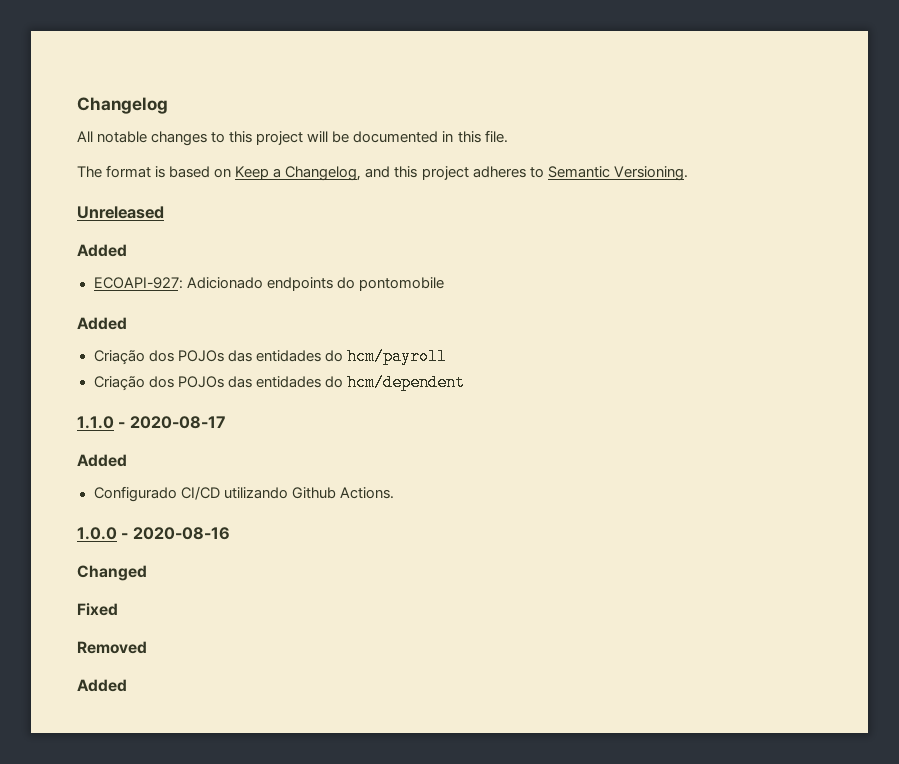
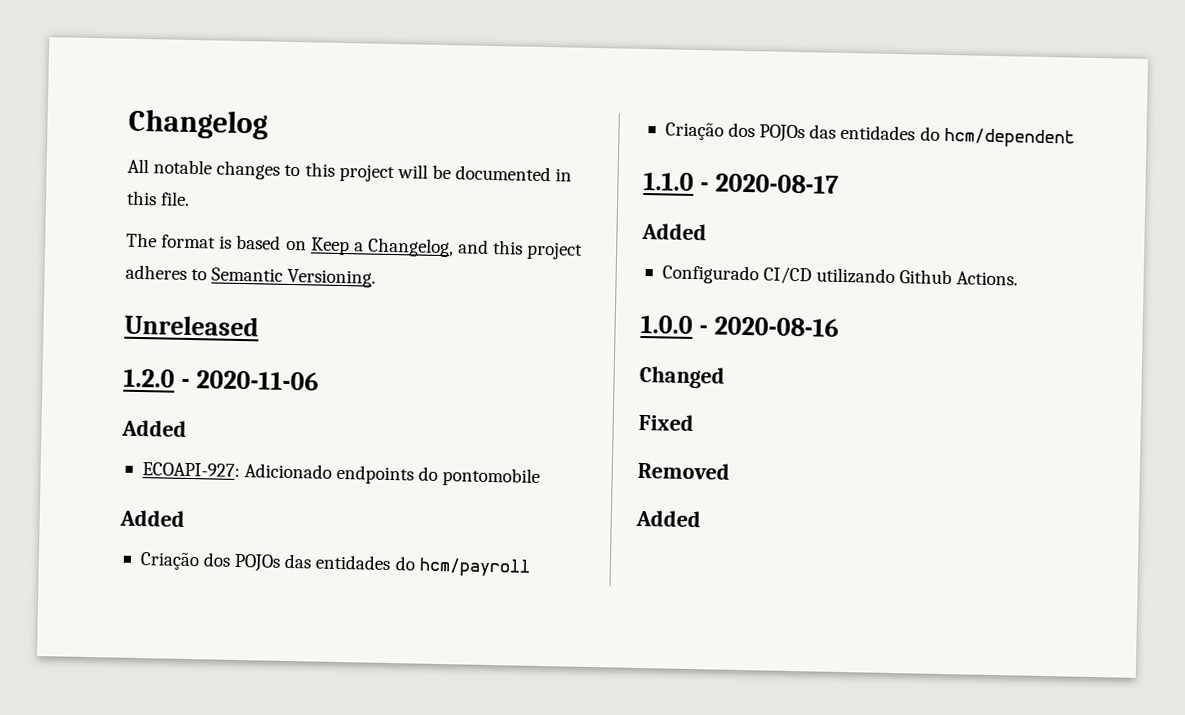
(164, 212) none -> [123,368,319,391] // 1.2.0 - 2020-11-06

